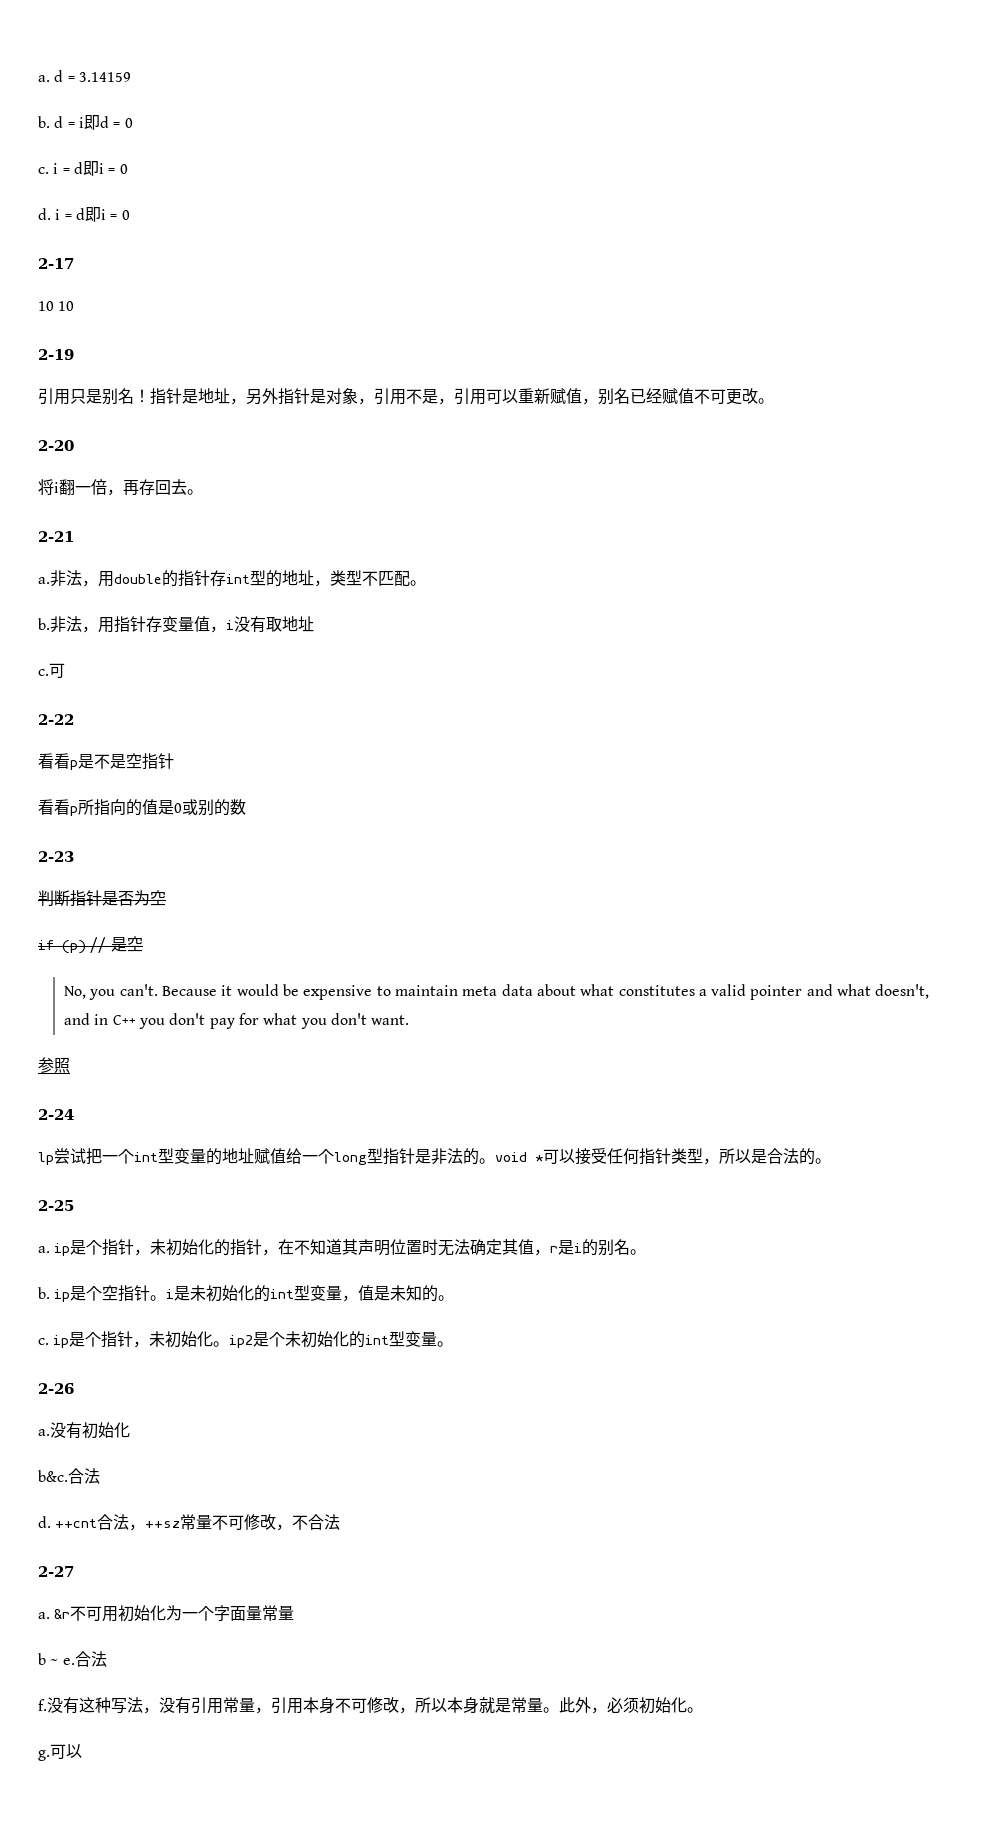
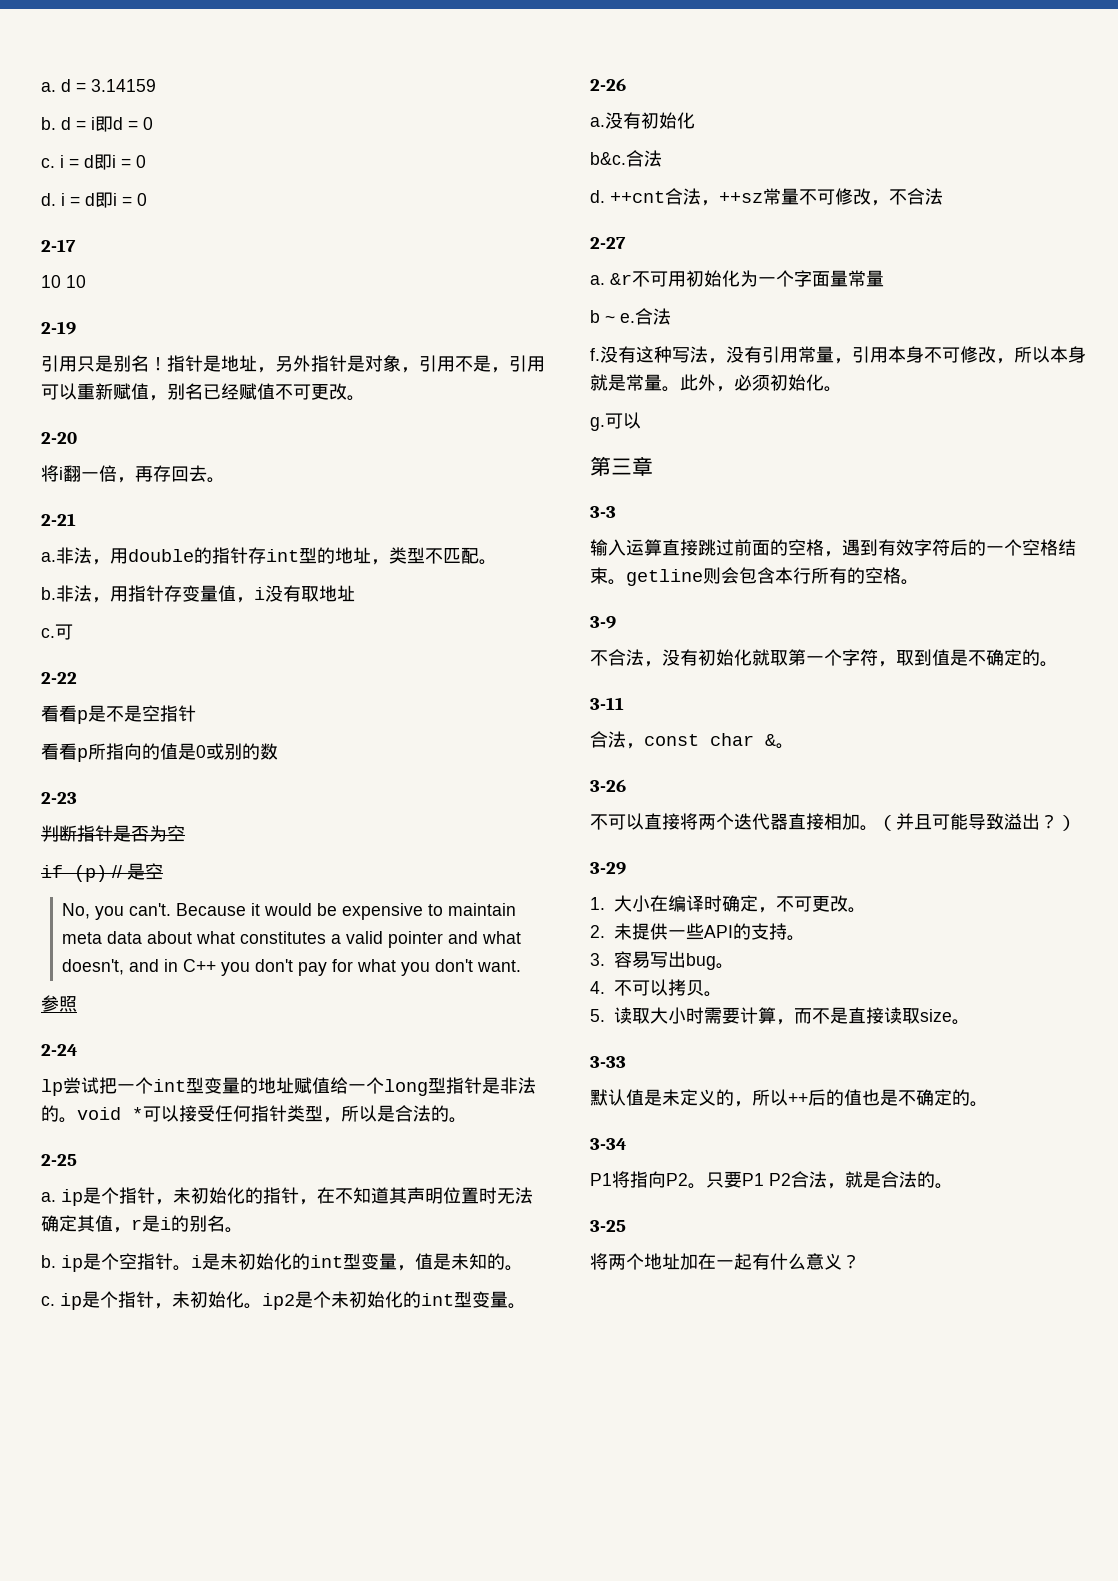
(82, 1751) none -> [590,456,653,476] [590,506,616,518] [590,539,1076,557] [590,567,919,586] [590,616,616,629] [590,649,1058,667] [590,697,624,710] [590,731,794,749] [590,779,626,792] [590,813,1076,831] [590,862,626,875] [590,895,866,913] [590,923,805,941] [590,951,734,970] [590,979,722,997] [590,1007,970,1025] [590,1056,626,1068] [590,1089,988,1107] [590,1138,627,1150] [590,1171,953,1189] [590,1220,626,1232] [590,1253,860,1270] // 第三章 // 3-3 // 输入运算直接跳过前面的空格，遇到有效字符后的一个空格结束。getline则会包含本行所有的空格。 // 3-9 // 不合法，没有初始化就取第一个字符，取到值是不确定的。 // 3-11 // 合法，const char &。 // 3-26 // 不可以直接将两个迭代器直接相加。（并且可能导致溢出？） // 3-29 // 1.大小在编译时确定，不可更改。 // 2.未提供一些API的支持。 // 3.容易写出bug。 // 4.不可以拷贝。 // 5.读取大小时需要计算，而不是直接读取size。 // 3-33 // 默认值是未定义的，所以++后的值也是不确定的。 // 3-34 // P1将指向P2。只要P1 P2合法，就是合法的。 // 3-25 // 将两个地址加在一起有什么意义？

